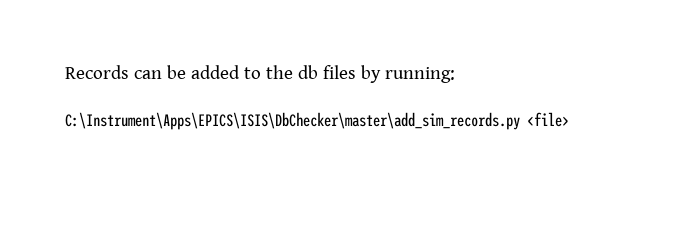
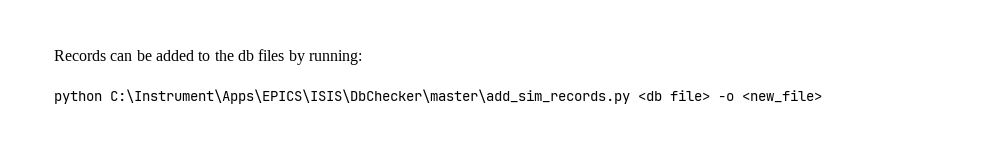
[65,112,569,130] C:\Instrument\Apps\EPICS\ISIS\DbChecker\master\add_sim_records.py <file> -> [54,89,822,104] python C:\Instrument\Apps\EPICS\ISIS\DbChecker\master\add_sim_records.py <db file> -o <new_file>

